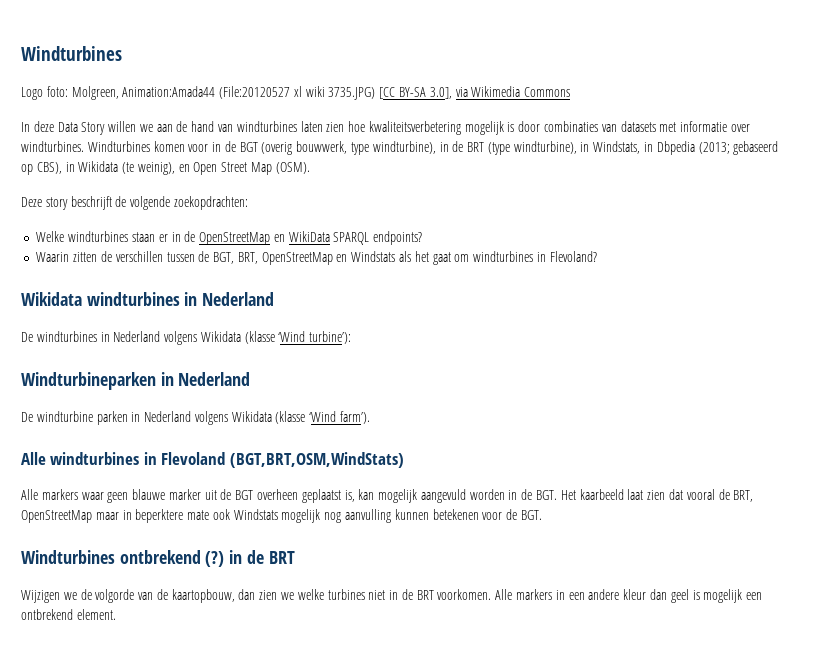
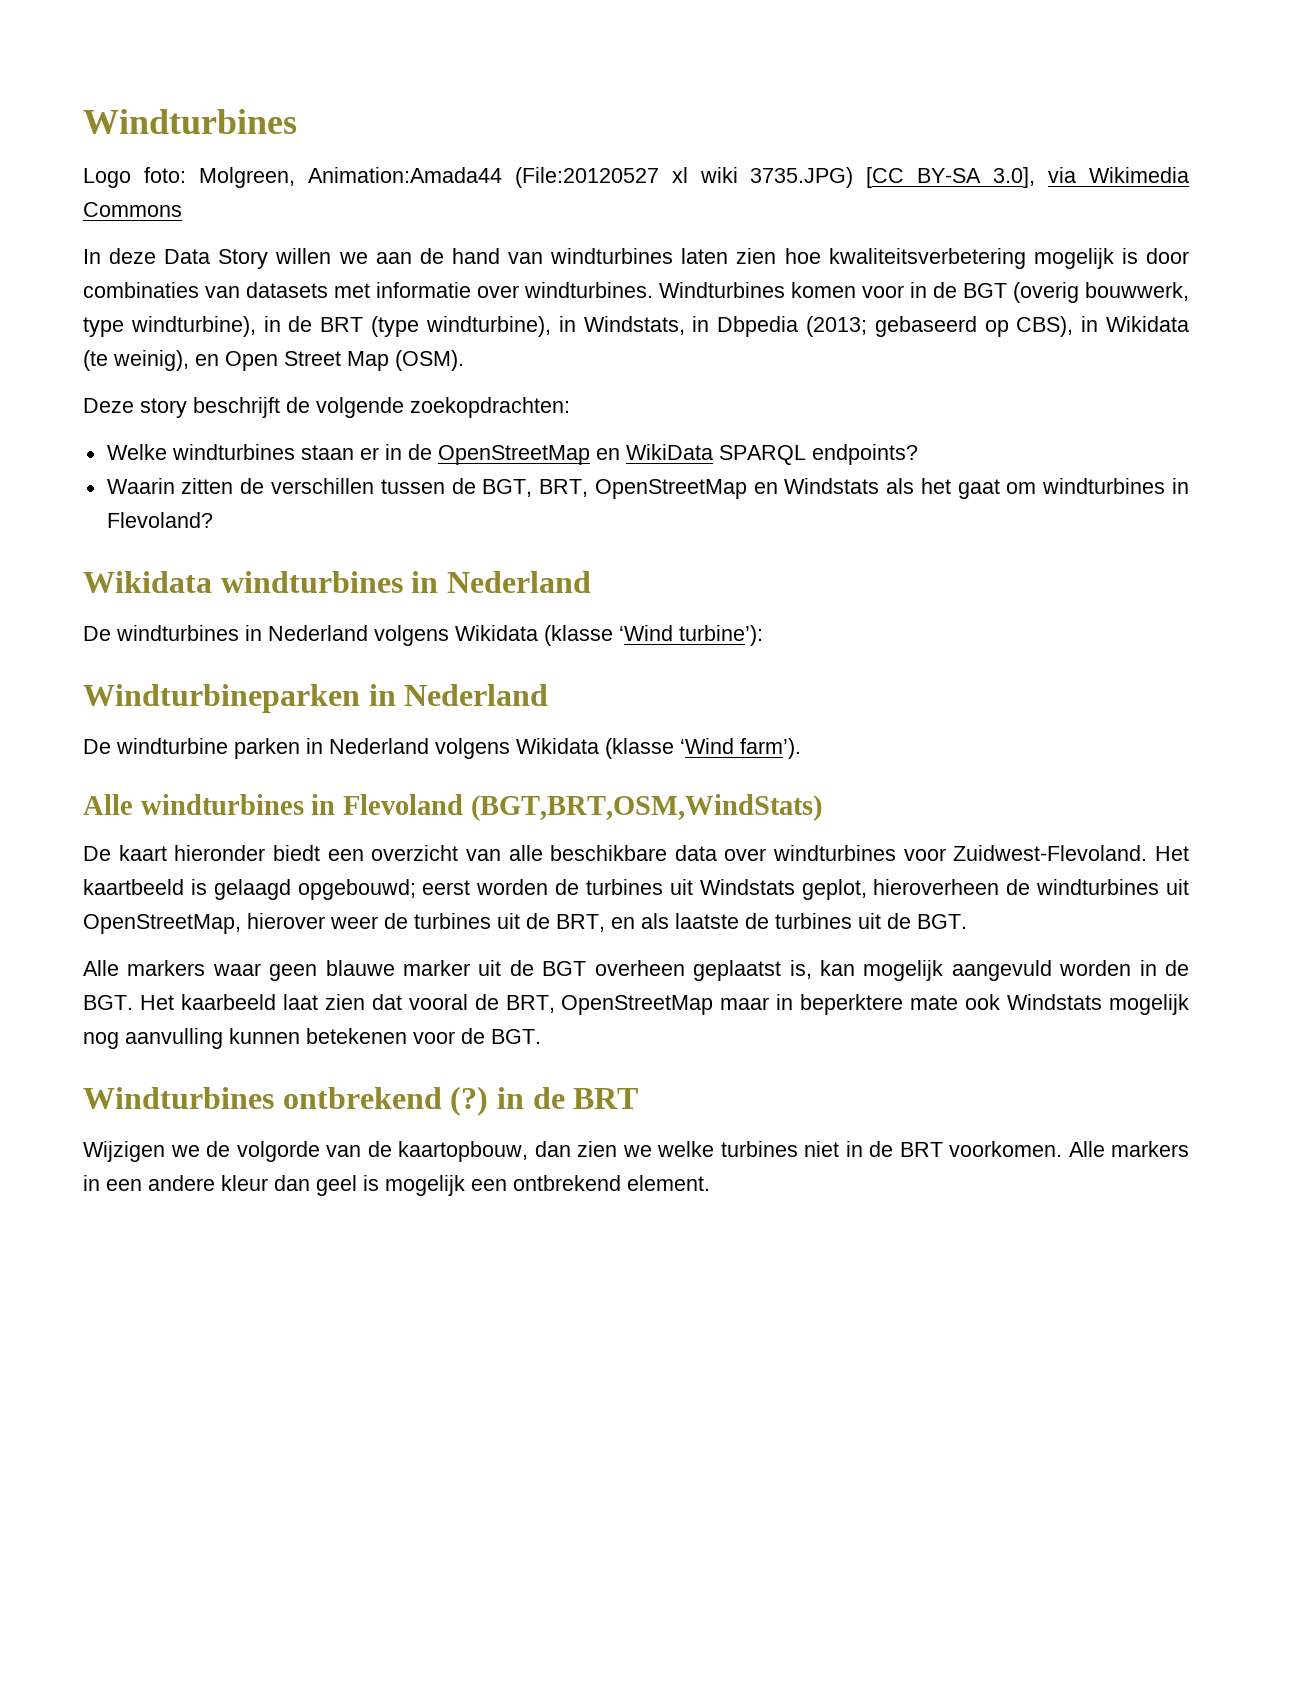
(404, 460) none -> [83,845,1189,861] [83,879,1190,900] [83,913,967,934] // De kaart hieronder biedt een overzicht van alle beschikbare data over windturbines voor Zuidwest-Flevoland. Het kaartbeeld is gelaagd opgebouwd; eerst worden de turbines uit Windstats geplot, hieroverheen de windturbines uit OpenStreetMap, hierover weer de turbines uit de BRT, en als laatste de turbines uit de BGT.

